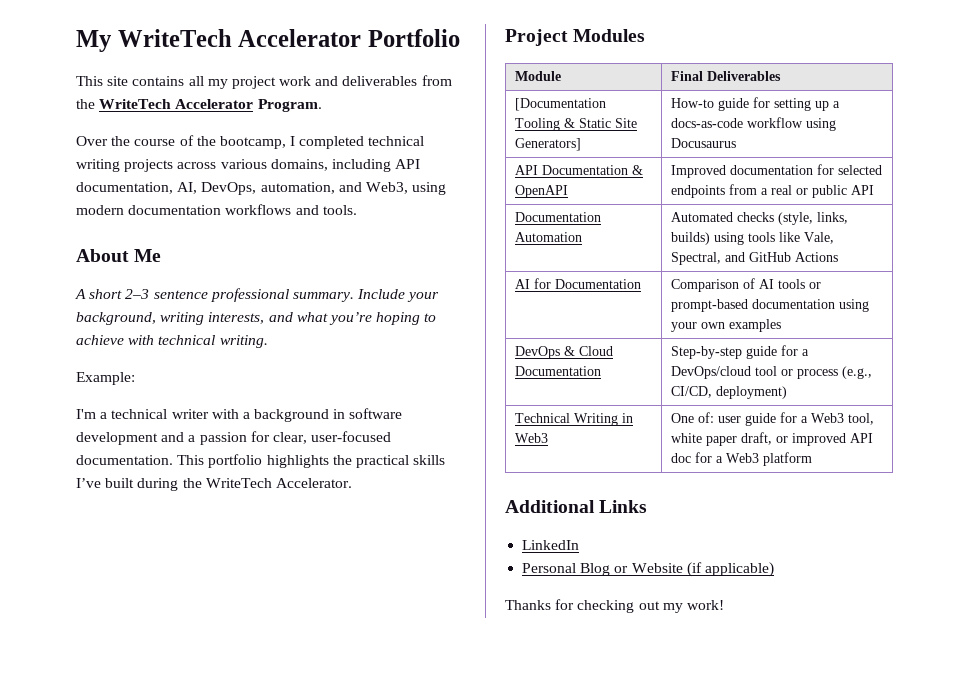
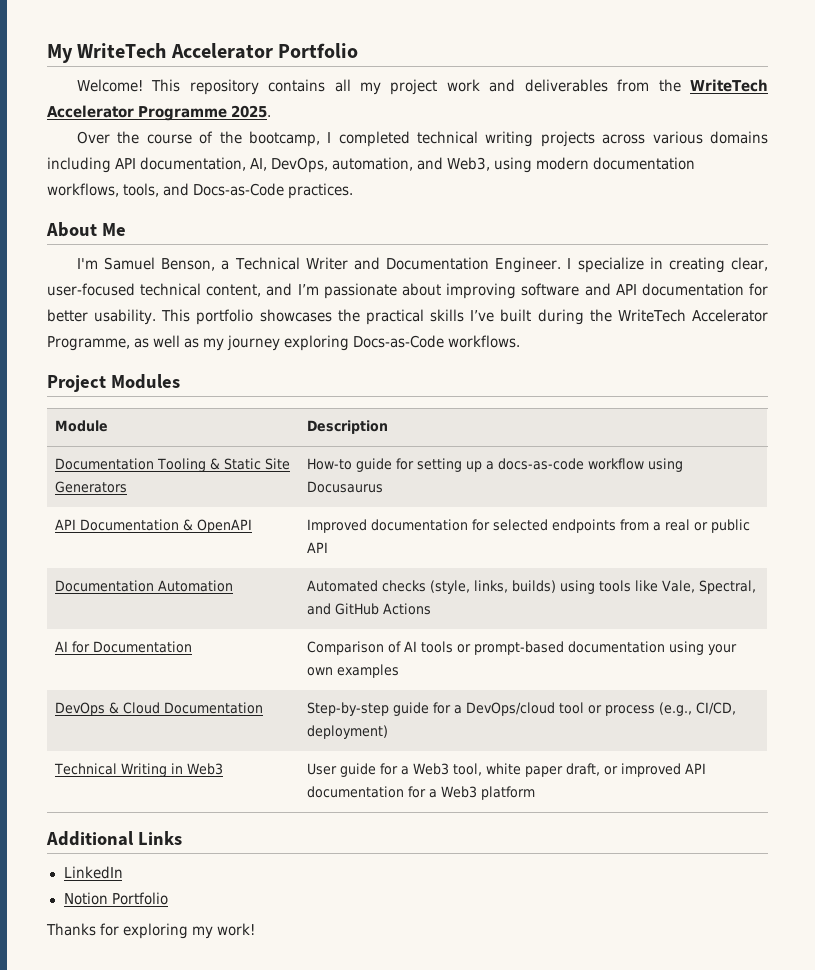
[76,76,129,86] This site -> [76,79,259,95] Welcome! This repository
[257,99,322,112] Program. -> [138,105,272,121] Programme 2025.
[270,159,328,171] domains, -> [709,131,768,144] domains
[225,204,357,215] [76,249,162,262] [75,288,440,302] [76,312,437,325] [76,335,268,348] [76,372,135,385] [76,408,403,422] [76,431,392,445] [76,455,173,465] workflows and tools. // About Me // A short 2–3 sentence professional summary. Include your background, writing interests, and what you’re hoping to achieve with technical writing. // Example: // I'm a technical writer with a background in software development and a passion for clear, user-focused documentation. -> [47,183,354,199] [46,222,126,237] [76,257,768,273] [47,283,768,299] [47,309,157,325] workflows, tools, and Docs-as-Code practices. // About Me // I'm Samuel Benson, a Technical Writer and Documentation Engineer. I specialize in creating clear, user-focused technical content, and I’m passionate about improving software and API documentation for better usability.
[266,455,329,468] highlights -> [259,309,332,322] showcases
[275,478,352,488] Accelerator. -> [691,309,768,322] [47,335,521,351] Accelerator Programme, as well as my journey exploring Docs-as-Code workflows.
[671,71,782,81] [515,98,607,111] Final Deliverables // [Documentation -> [306,420,388,434] [54,458,154,470] Description // Documentation
[515,138,582,151] Generators] -> [54,481,127,493] Generators
[671,412,742,423] One of: user -> [306,763,337,775] User
[671,453,692,463] doc -> [306,786,404,798] documentation
[522,562,774,577] Personal Blog or Website (if applicable) -> [63,892,168,905] Notion Portfolio
[577,600,660,613] checking out -> [123,923,189,939] exploring

